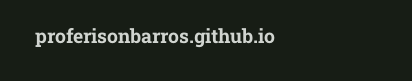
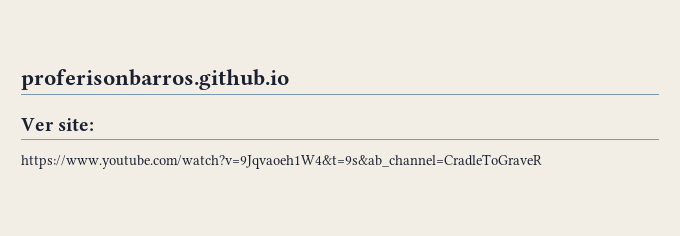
(275, 37) none -> [21,118,95,131] [21,154,542,169] // Ver site: // https://www.youtube.com/watch?v=9Jqvaoeh1W4&t=9s&ab_channel=CradleToGraveR

